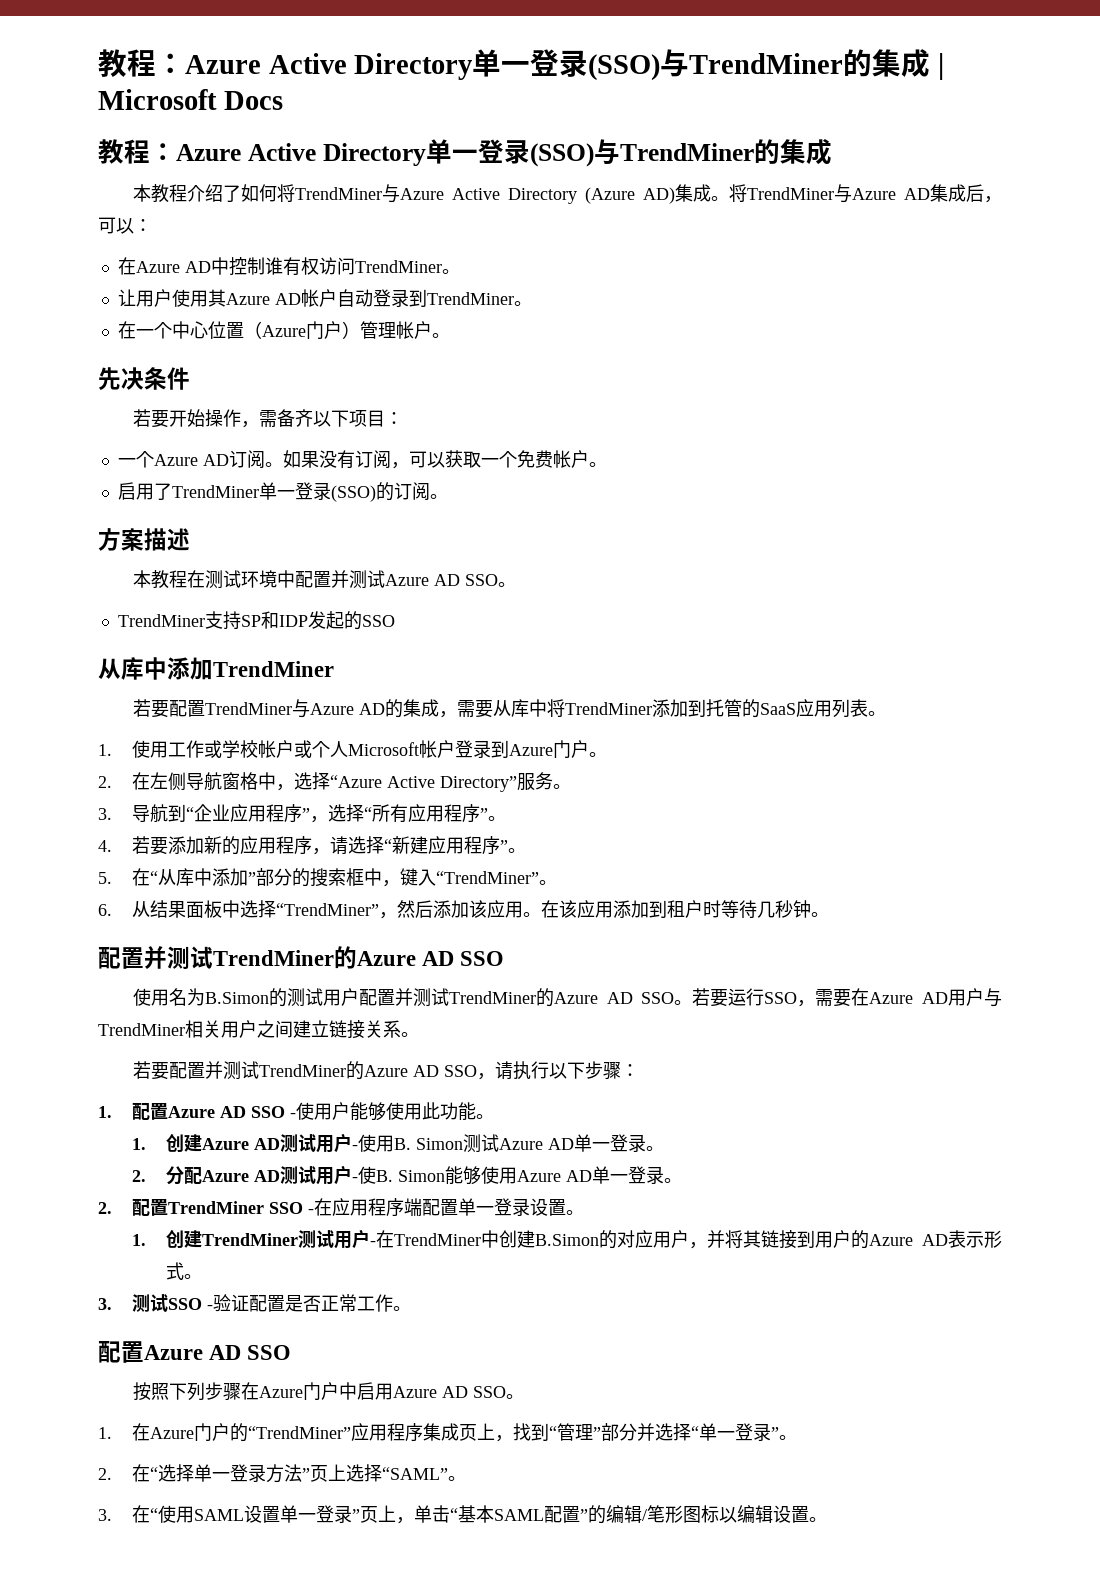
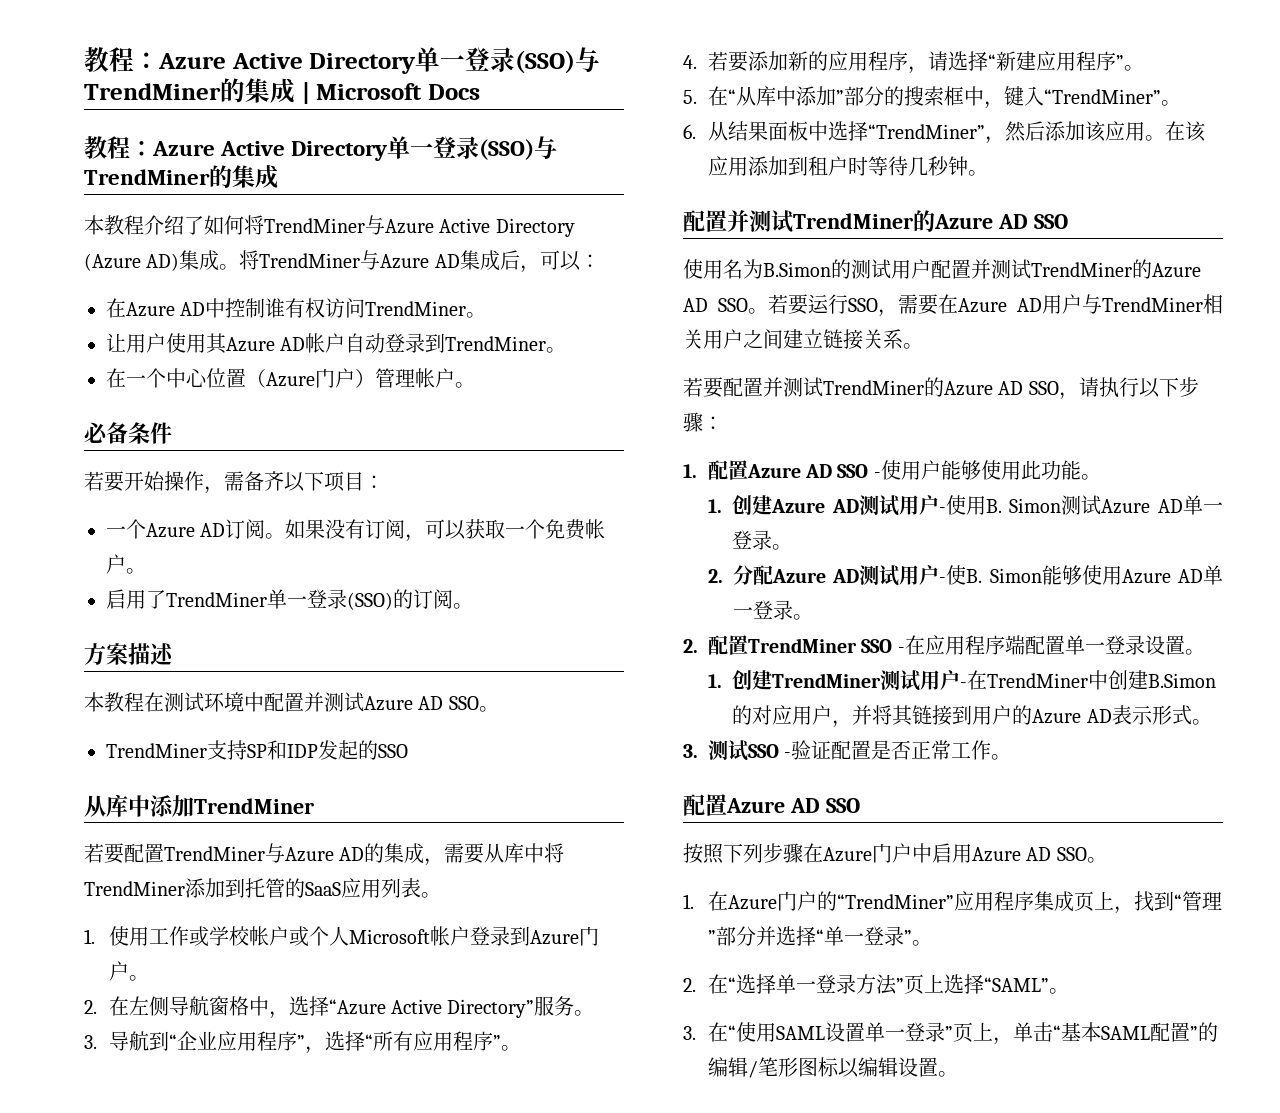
[98,367,144,390] 先决 -> [84,422,128,444] 必备

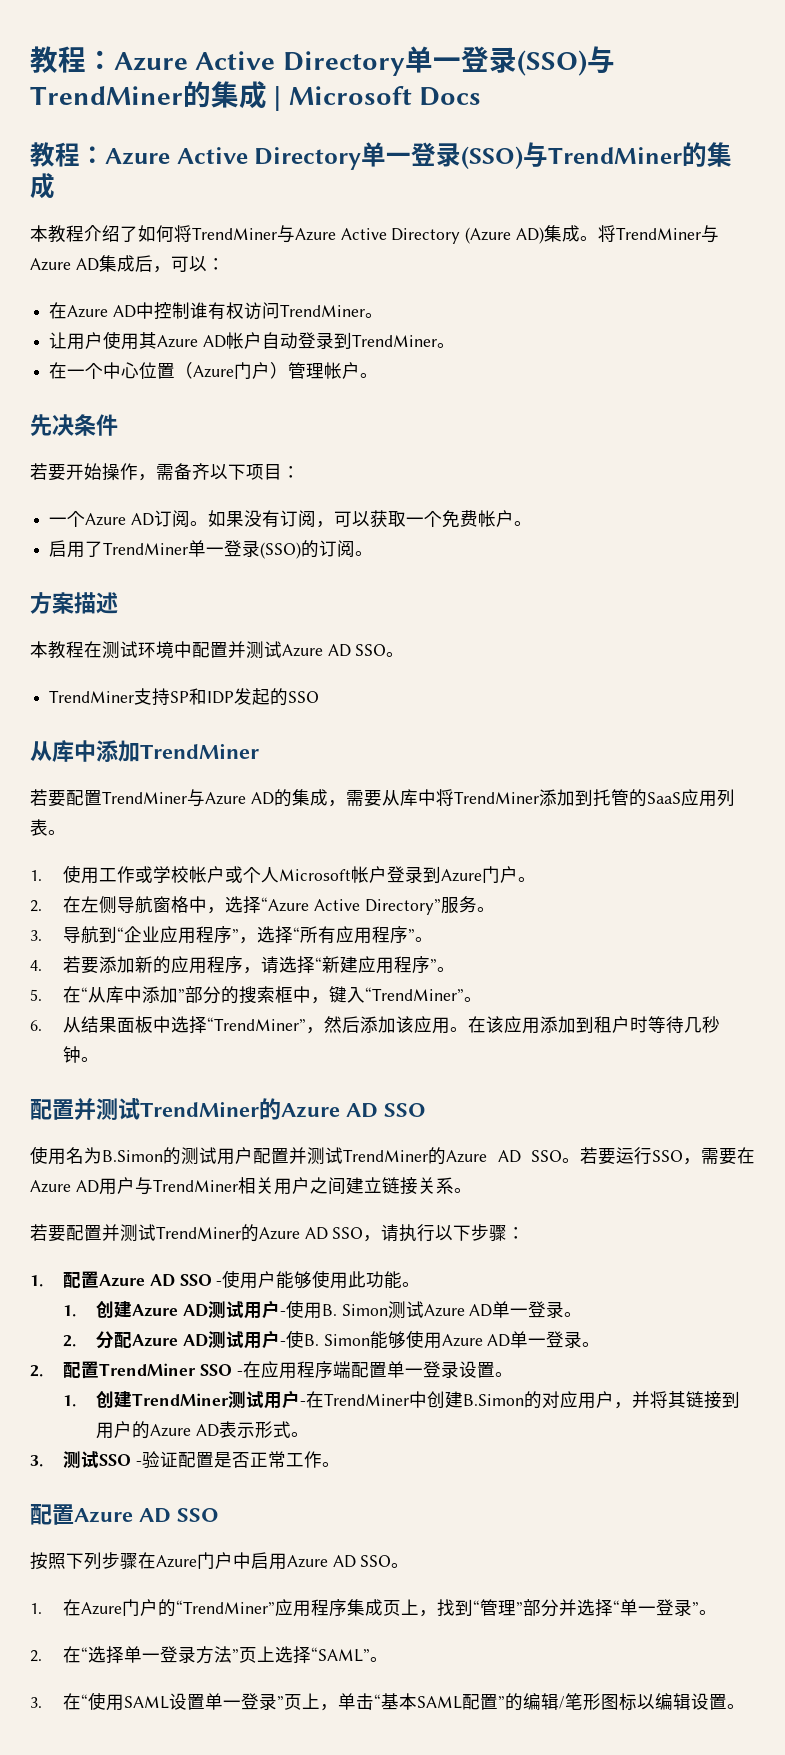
[84,422,128,444] 必备 -> [30,414,74,436] 先决

